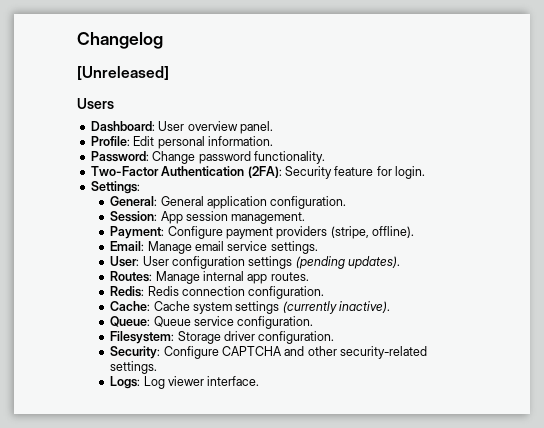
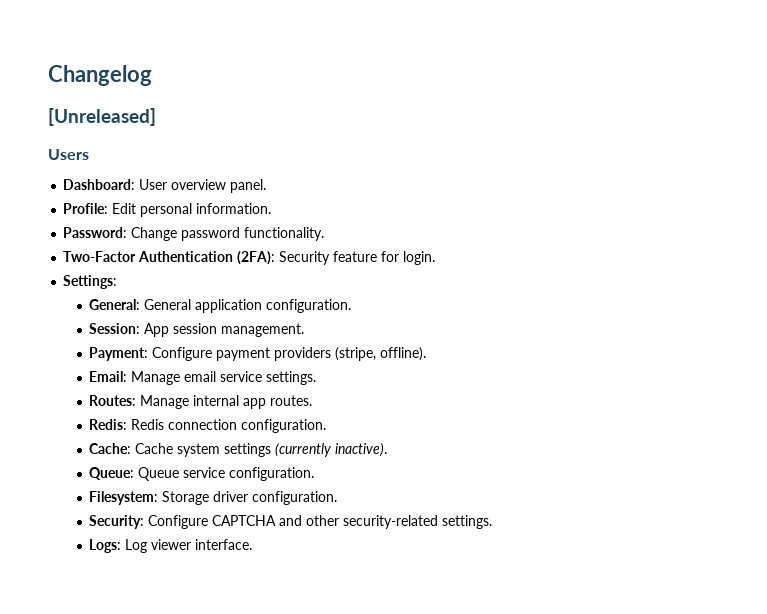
[110,256,401,269] // User: User configuration settings (pending updates). -> (317, 378) none

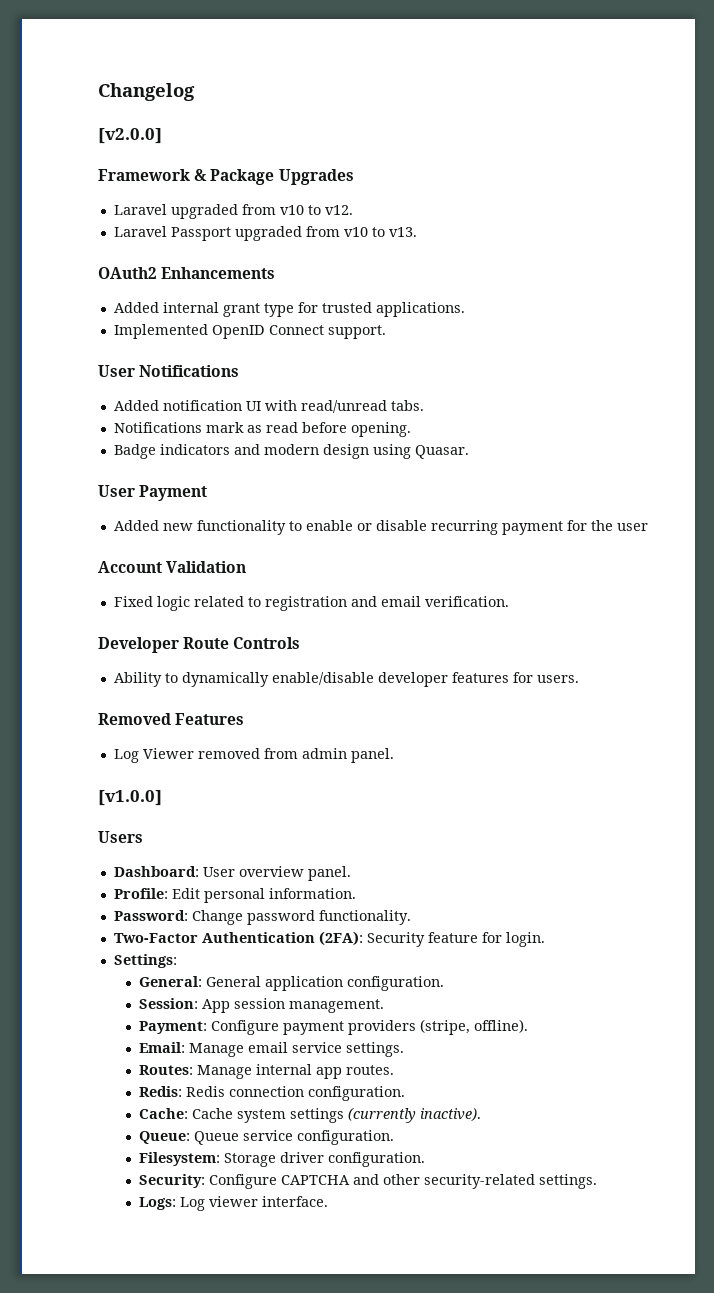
[48,108,156,126] [Unreleased] -> [98,128,162,144] [98,169,354,185] [113,204,353,219] [113,226,417,241] [98,267,276,279] [113,302,465,317] [113,324,386,339] [98,365,240,377] [113,400,424,413] [113,422,411,437] [113,444,469,459] [98,485,208,501] [113,520,648,535] [98,561,247,573] [113,596,509,611] [98,637,301,653] [113,672,579,687] [98,713,245,725] [113,748,394,763] [98,790,162,806] [v2.0.0] // Framework & Package Upgrades // Laravel upgraded from v10 to v12. // Laravel Passport upgraded from v10 to v13. // OAuth2 Enhancements // Added internal grant type for trusted applications. // Implemented OpenID Connect support. // User Notifications // Added notification UI with read/unread tabs. // Notifications mark as read before opening. // Badge indicators and modern design using Quasar. // User Payment // Added new functionality to enable or disable recurring payment for the user // Account Validation // Fixed logic related to registration and email verification. // Developer Route Controls // Ability to dynamically enable/disable developer features for users. // Removed Features // Log Viewer removed from admin panel. // [v1.0.0]

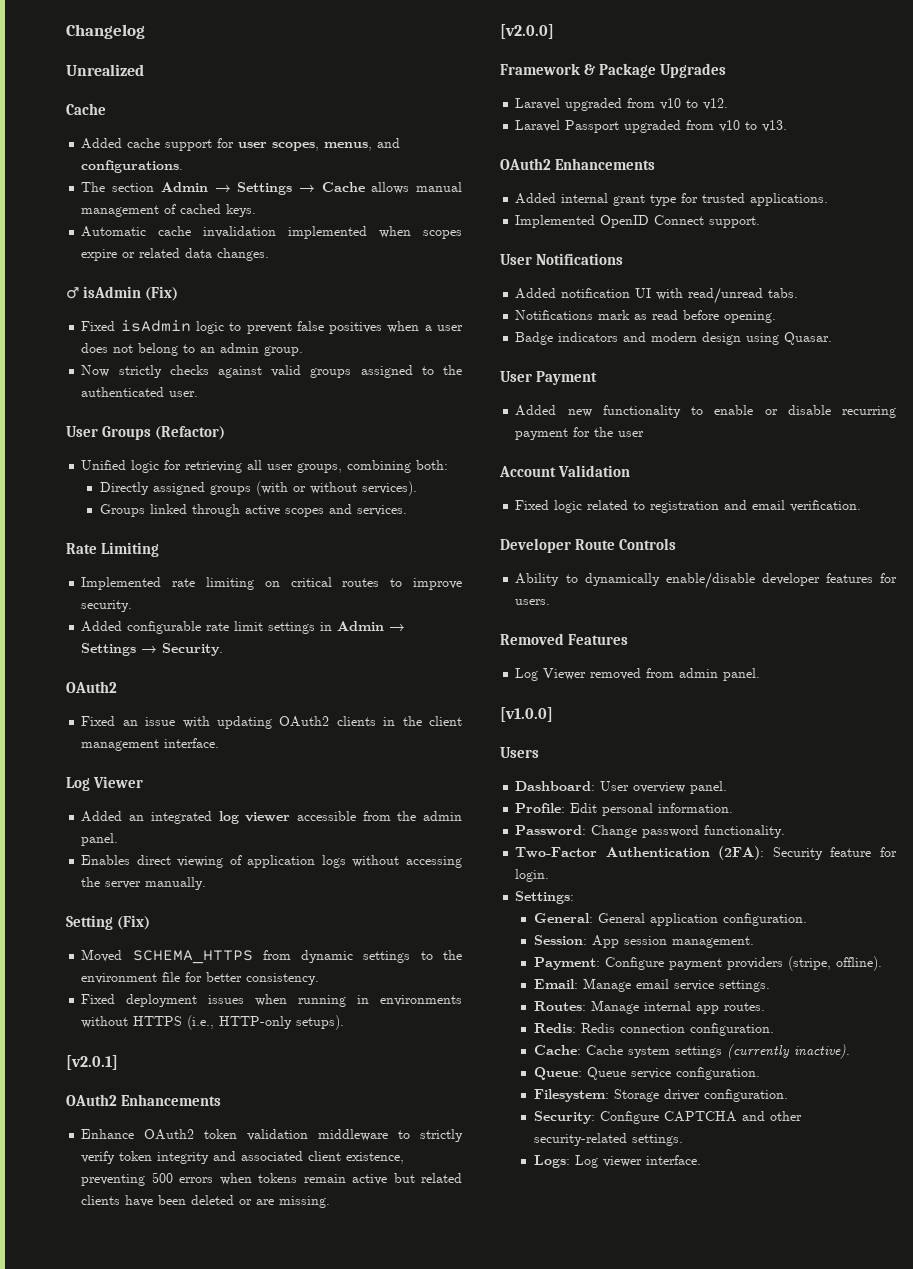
(195, 92) none -> [66,64,144,76] [66,103,106,115] [81,138,401,151] [81,160,184,173] [81,182,462,195] [81,204,257,217] [81,226,463,239] [81,248,270,261] [66,286,179,301] [81,320,463,334] [81,343,304,356] [81,365,462,378] [81,387,199,397] [66,426,226,440] [81,460,449,473] [99,481,417,496] [99,504,407,517] [66,542,160,557] [81,577,463,590] [81,600,133,612] [81,621,406,634] [81,643,224,656] [66,681,117,693] [81,716,462,729] [81,738,220,751] [66,776,144,791] [81,811,462,824] [81,833,119,846] [81,855,462,868] [81,877,207,890] [66,915,151,930] [81,949,462,964] [81,972,320,985] [81,994,462,1007] [81,1015,345,1030] [66,1055,118,1070] [66,1094,222,1106] [81,1129,463,1142] [81,1151,405,1164] [81,1172,462,1186] [81,1195,331,1208] // Unrealized // Cache // Added cache support for user scopes, menus, and configurations. // The section Admin → Settings → Cache allows manual management of cached keys. // Automatic cache invalidation implemented when scopes expire or related data changes. // ♂ isAdmin (Fix) // Fixed isAdmin logic to prevent false positives when a user does not belong to an admin group. // Now strictly checks against valid groups assigned to the authenticated user. // User Groups (Refactor) // Unified logic for retrieving all user groups, combining both: // Directly assigned groups (with or without services). // Groups linked through active scopes and services. // Rate Limiting // Implemented rate limiting on critical routes to improve security. // Added configurable rate limit settings in Admin → Settings → Security. // OAuth2 // Fixed an issue with updating OAuth2 clients in the client management interface. // Log Viewer // Added an integrated log viewer accessible from the admin panel. // Enables direct viewing of application logs without accessing the server manually. // Setting (Fix) // Moved SCHEMA_HTTPS from dynamic settings to the environment file for better consistency. // Fixed deployment issues when running in environments without HTTPS (i.e., HTTP-only setups). // [v2.0.1] // OAuth2 Enhancements // Enhance OAuth2 token validation middleware to strictly verify token integrity and associated client existence, preventing 500 errors when tokens remain active but related clients have been deleted or are missing.

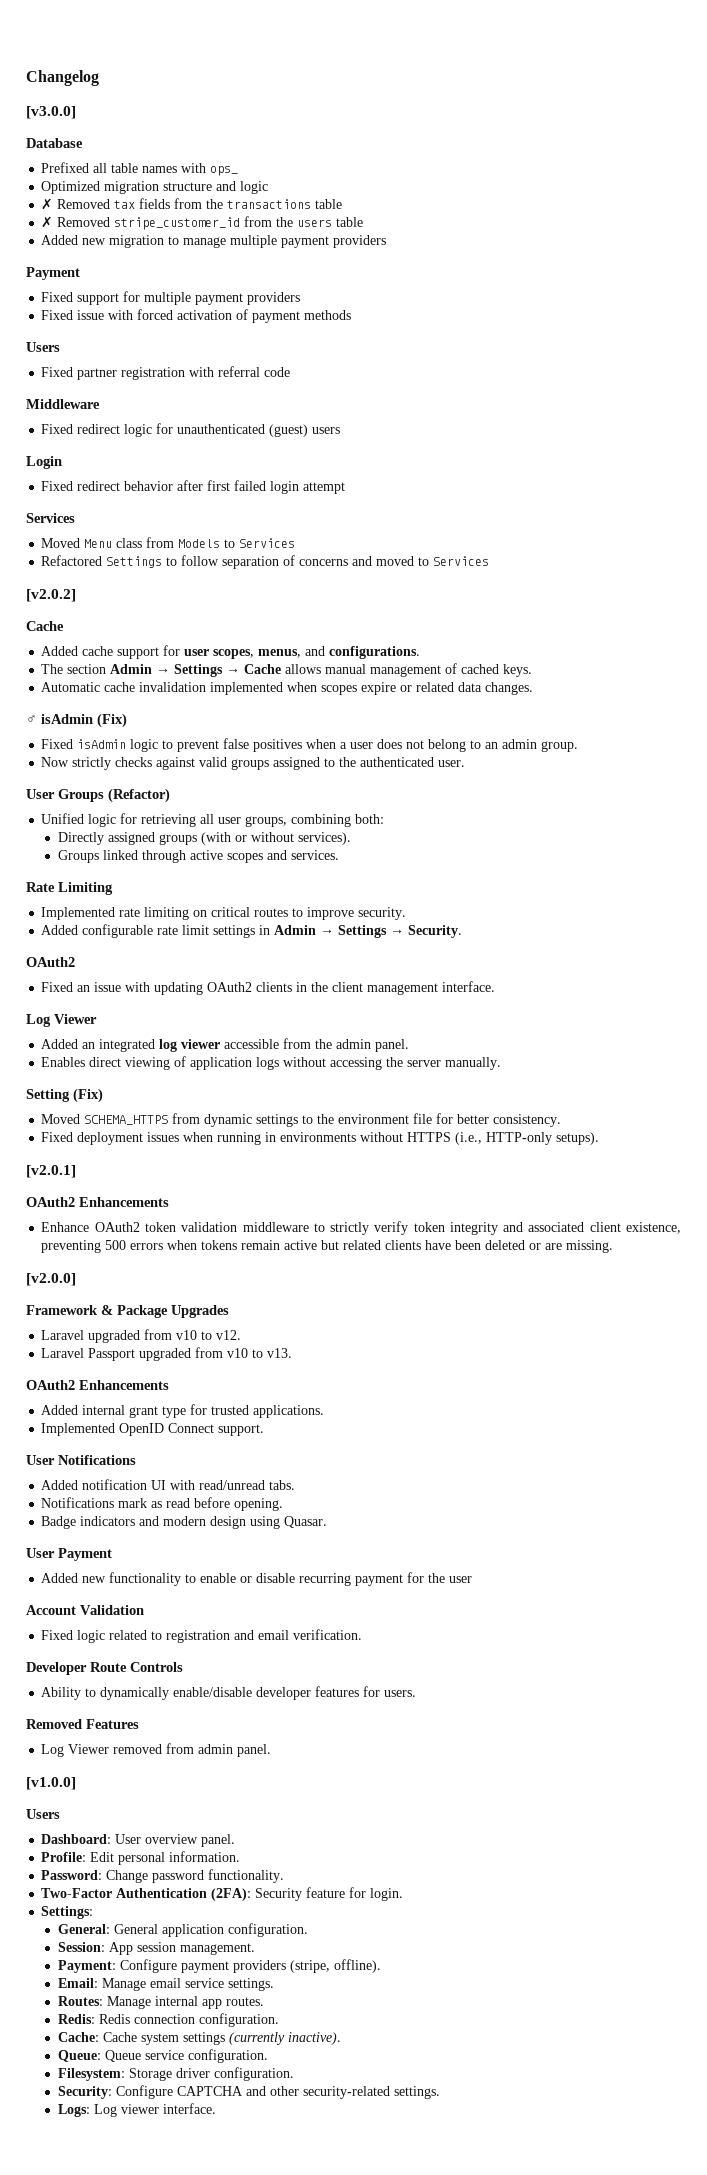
[66,64,144,76] Unrealized -> [26,106,76,119] [26,138,83,148] [41,162,239,176] [41,181,269,194] [41,198,343,210] [41,216,364,230] [41,235,387,248] [26,267,80,280] [41,291,301,305] [41,309,352,323] [26,342,60,352] [41,366,291,380] [26,399,100,409] [41,423,341,437] [26,456,62,469] [41,480,346,494] [26,513,75,523] [41,537,296,548] [41,555,490,569] [26,589,76,602] [v3.0.0] // Database // Prefixed all table names with ops_ // Optimized migration structure and logic // ✗ Removed tax fields from the transactions table // ✗ Removed stripe_customer_id from the users table // Added new migration to manage multiple payment providers // Payment // Fixed support for multiple payment providers // Fixed issue with forced activation of payment methods // Users // Fixed partner registration with referral code // Middleware // Fixed redirect logic for unauthenticated (guest) users // Login // Fixed redirect behavior after first failed login attempt // Services // Moved Menu class from Models to Services // Refactored Settings to follow separation of concerns and moved to Services // [v2.0.2]

